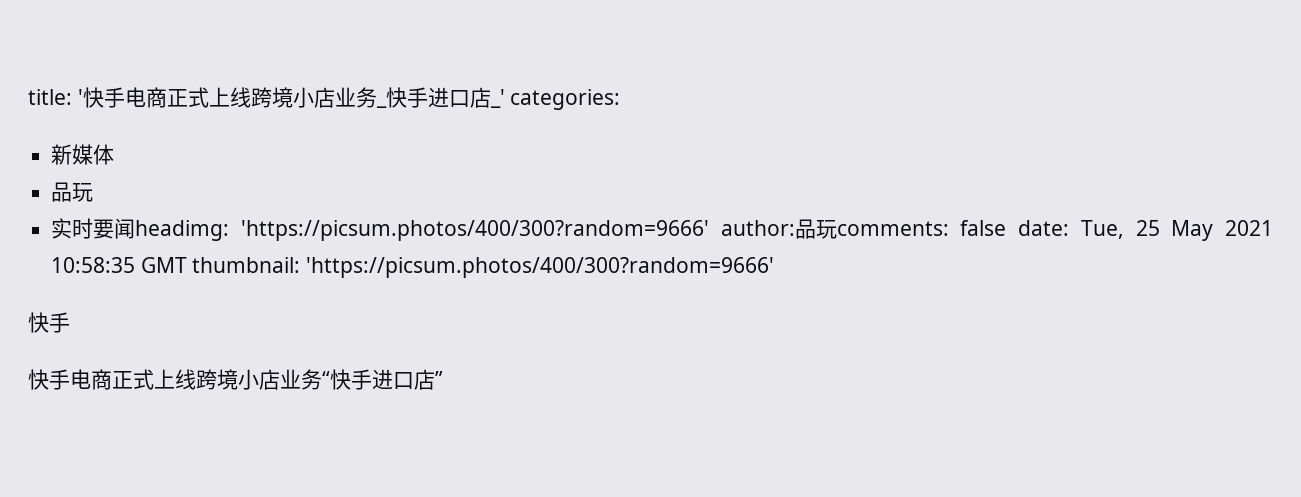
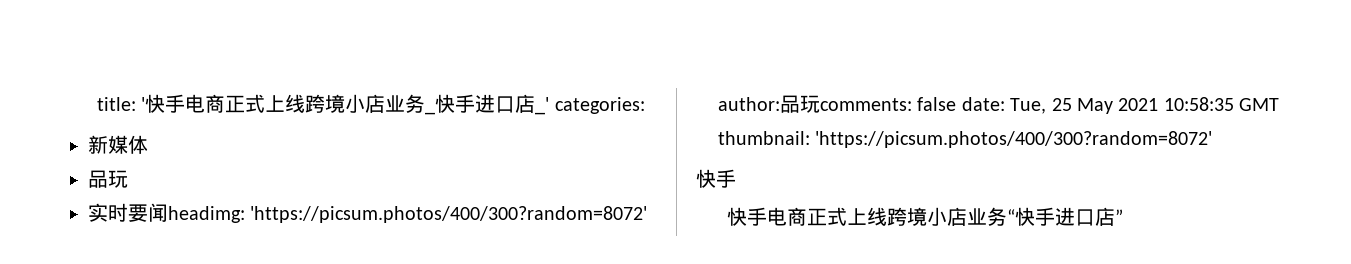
[240,220,709,241] 'https://picsum.photos/400/300?random=9666' -> [250,206,648,223] 'https://picsum.photos/400/300?random=8072'
[306,257,775,278] 'https://picsum.photos/400/300?random=9666' -> [815,131,1213,148] 'https://picsum.photos/400/300?random=8072'

